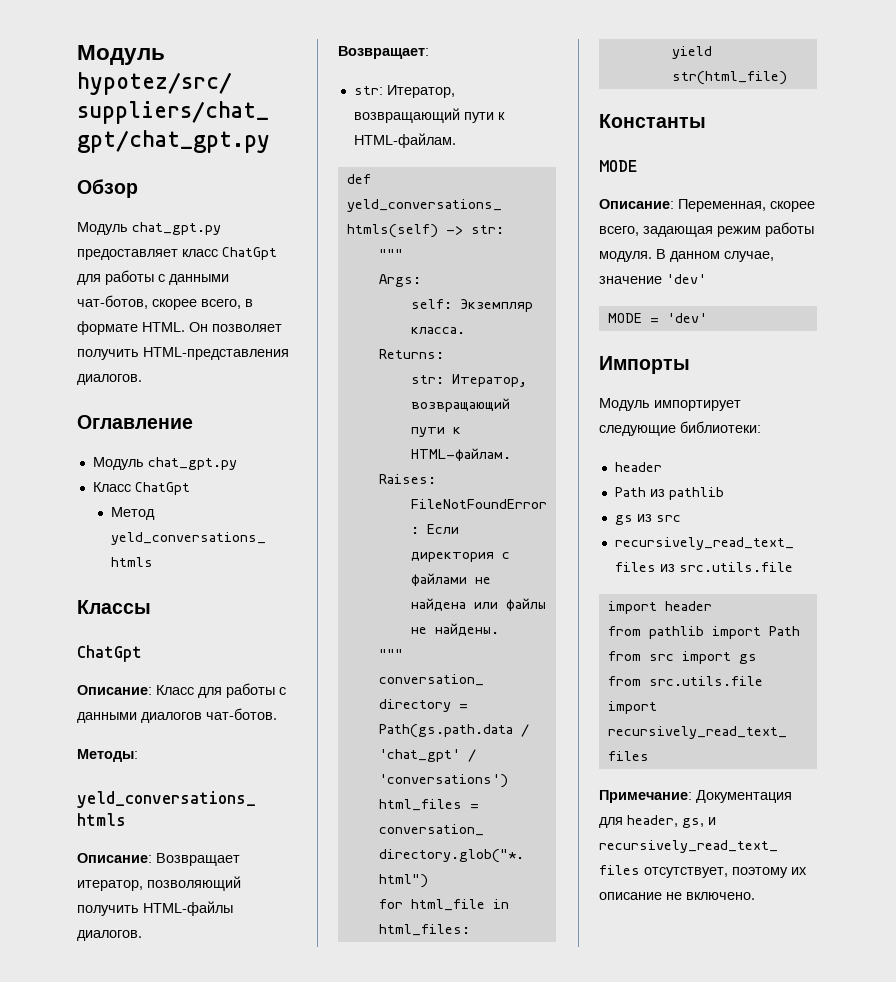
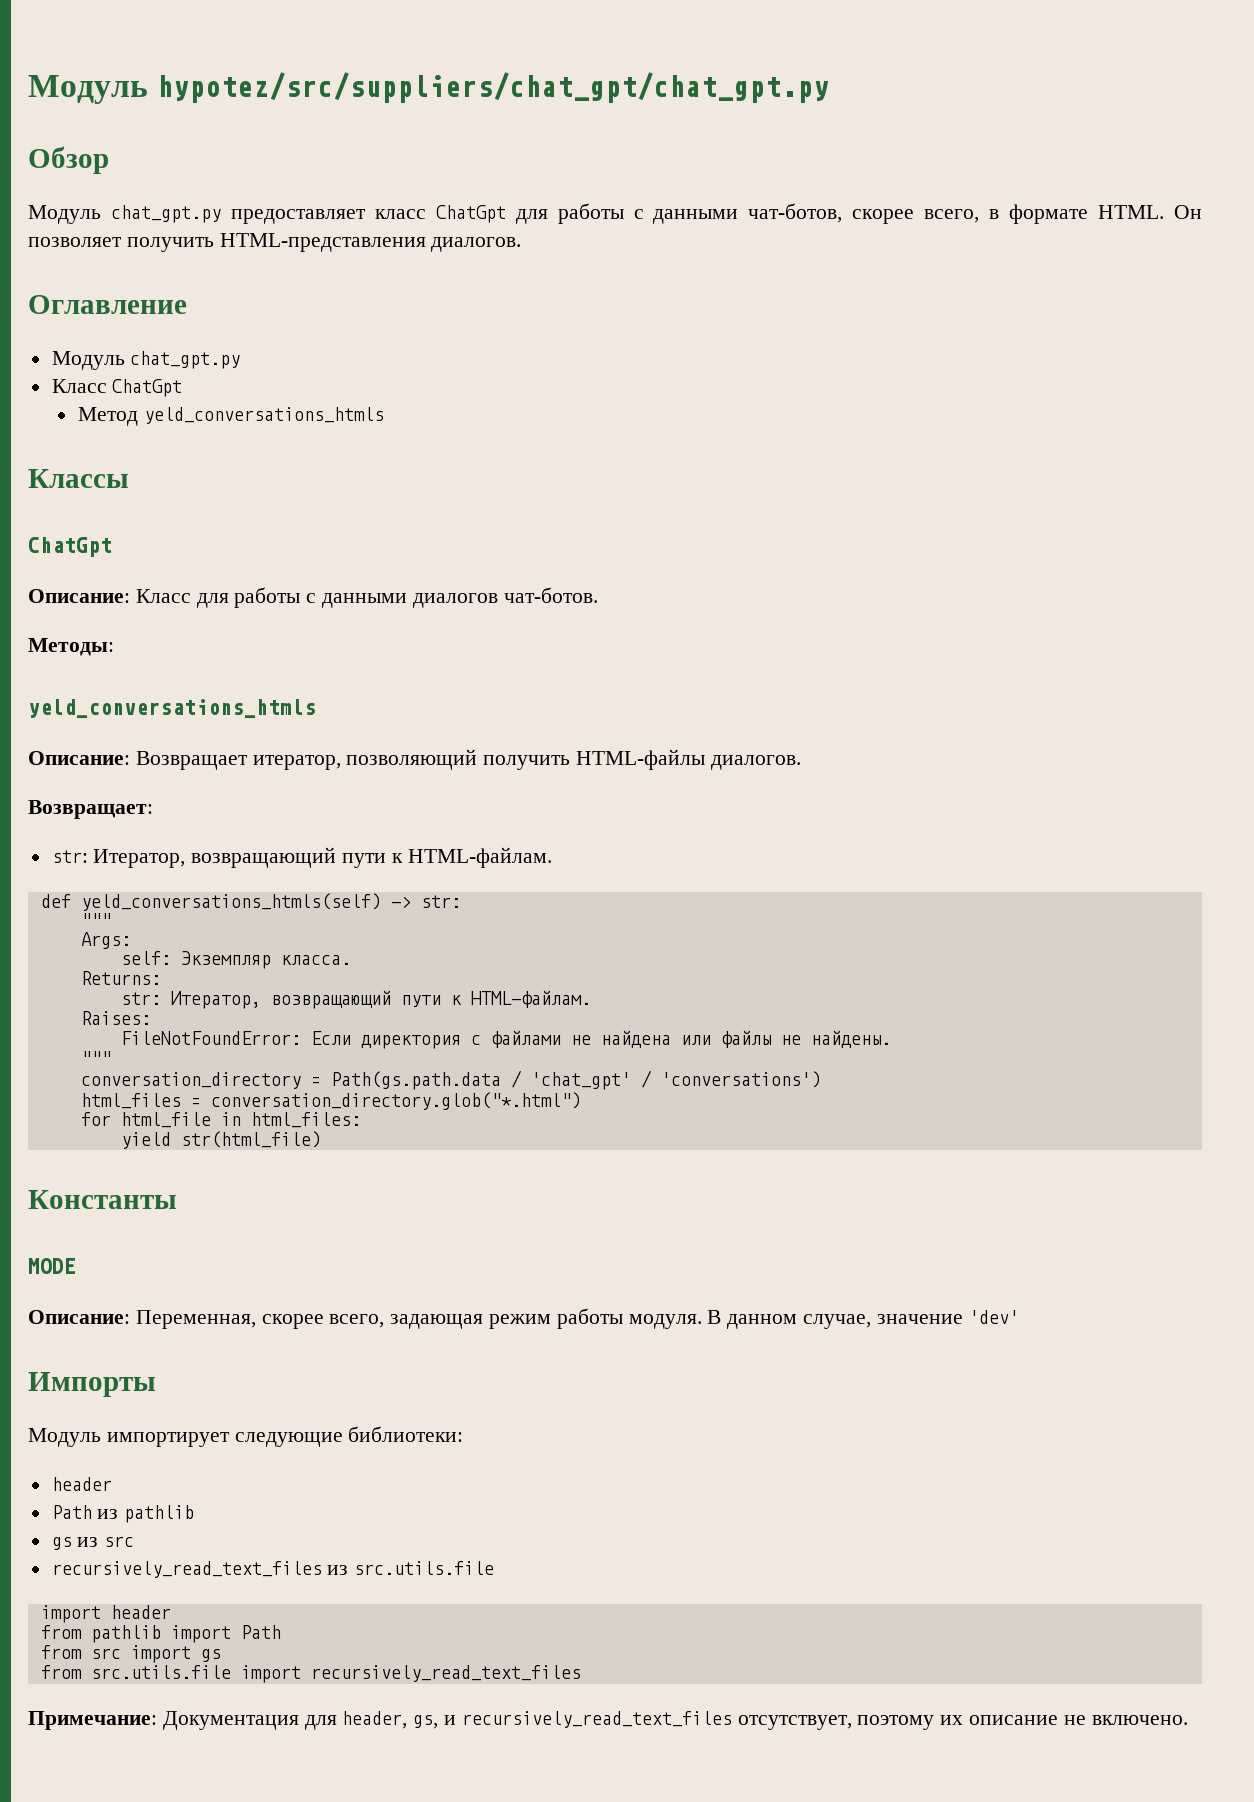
[607,313,707,323] // MODE = 'dev' -> (1019, 1317) none

